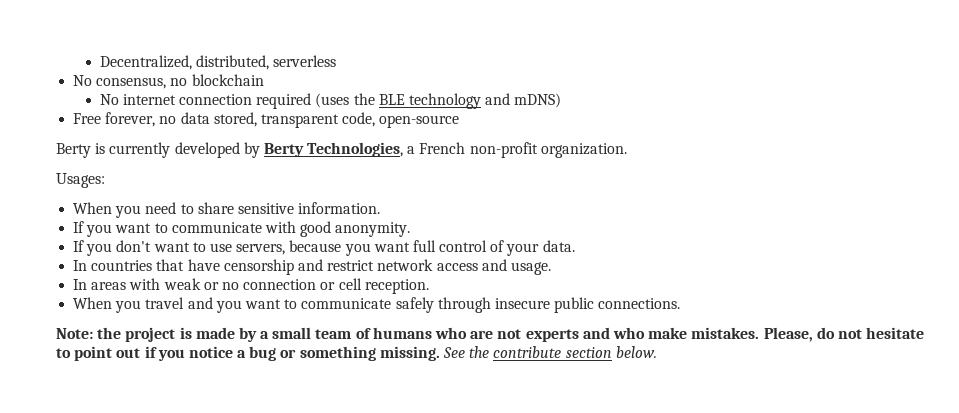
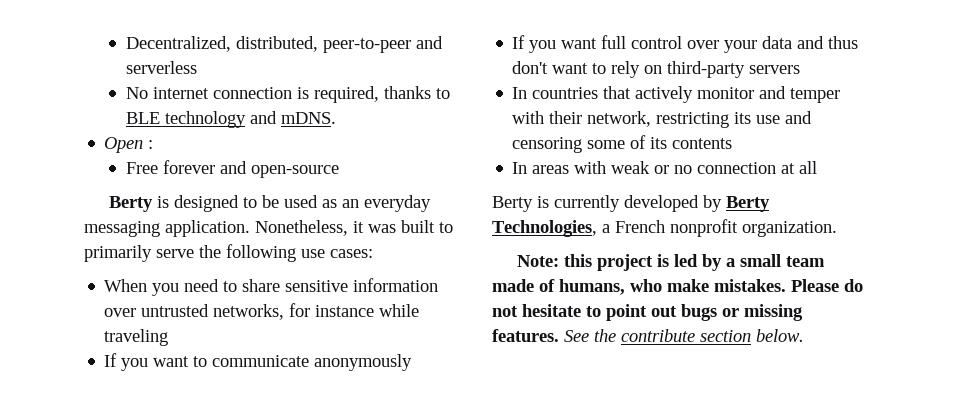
(269, 62) none -> [322,36,443,53] peer-to-peer and
[73,74,264,89] // No consensus, no blockchain -> (197, 67) none
[256,93,562,109] [73,112,460,128] required (uses the BLE technology and mDNS) // Free forever, no data stored, transparent code, open-source -> [296,86,450,103] [125,111,336,128] [104,137,154,153] [125,160,339,178] [108,195,431,212] [84,220,453,237] [84,244,373,262] [104,278,439,296] [104,303,420,320] [104,329,169,346] [104,353,413,371] [512,35,859,53] [512,61,801,78] [512,86,841,103] [512,111,813,128] [512,135,733,153] [512,161,818,174] is required, thanks to BLE technology and mDNS. // Open : // Free forever and open-source // Berty is designed to be used as an everyday messaging application. Nonetheless, it was built to primarily serve the following use cases: // When you need to share sensitive information over untrusted networks, for instance while traveling // If you want to communicate anonymously // If you want full control over your data and thus don't want to rely on third-party servers // In countries that actively monitor and temper with their network, restricting its use and censoring some of its contents // In areas with weak or no connection at all
[469,142,538,158] non-profit -> [670,219,738,237] nonprofit
[56,173,105,188] [73,202,381,218] [73,221,411,237] [73,240,575,256] [73,259,551,275] [73,278,429,294] [73,297,681,313] // Usages: // When you need to share sensitive information. // If you want to communicate with good anonymity. // If you don't want to use servers, because you want full control of your data. // In countries that have censorship and restrict network access and usage. // In areas with weak or no connection or cell reception. // When you travel and you want to communicate safely through insecure public connections. -> (837, 229) none
[97,327,122,339] the -> [563,254,592,267] this
[195,327,235,339] made -> [673,254,698,267] led
[355,327,610,342] of humans who are not experts and -> [492,279,625,295] made of humans,
[763,327,813,342] Please, -> [791,279,839,292] Please
[144,346,440,361] if you notice a bug or something missing. -> [681,304,803,321] [492,329,559,342] bugs or missing features.

